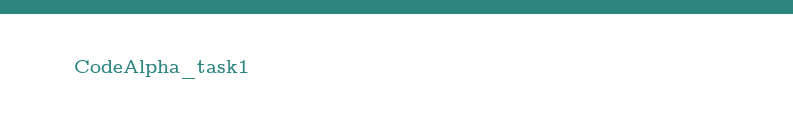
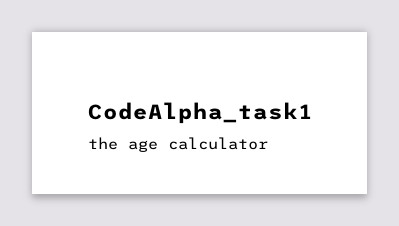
(249, 69) none -> [88,137,268,152] // the age calculator

